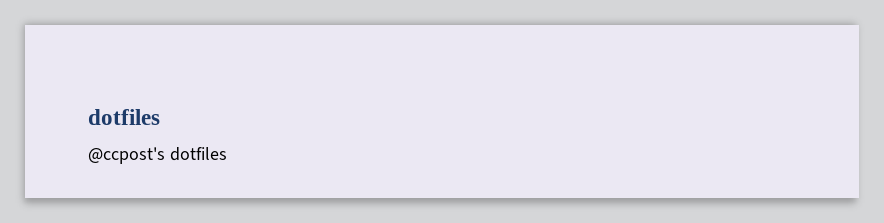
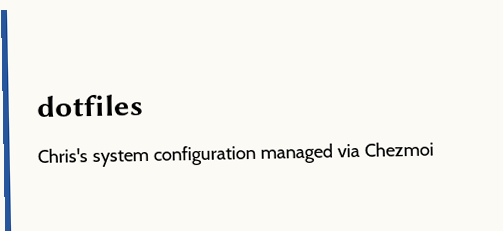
[88,147,227,164] @ccpost's dotfiles -> [37,141,434,168] Chris's system configuration managed via Chezmoi

